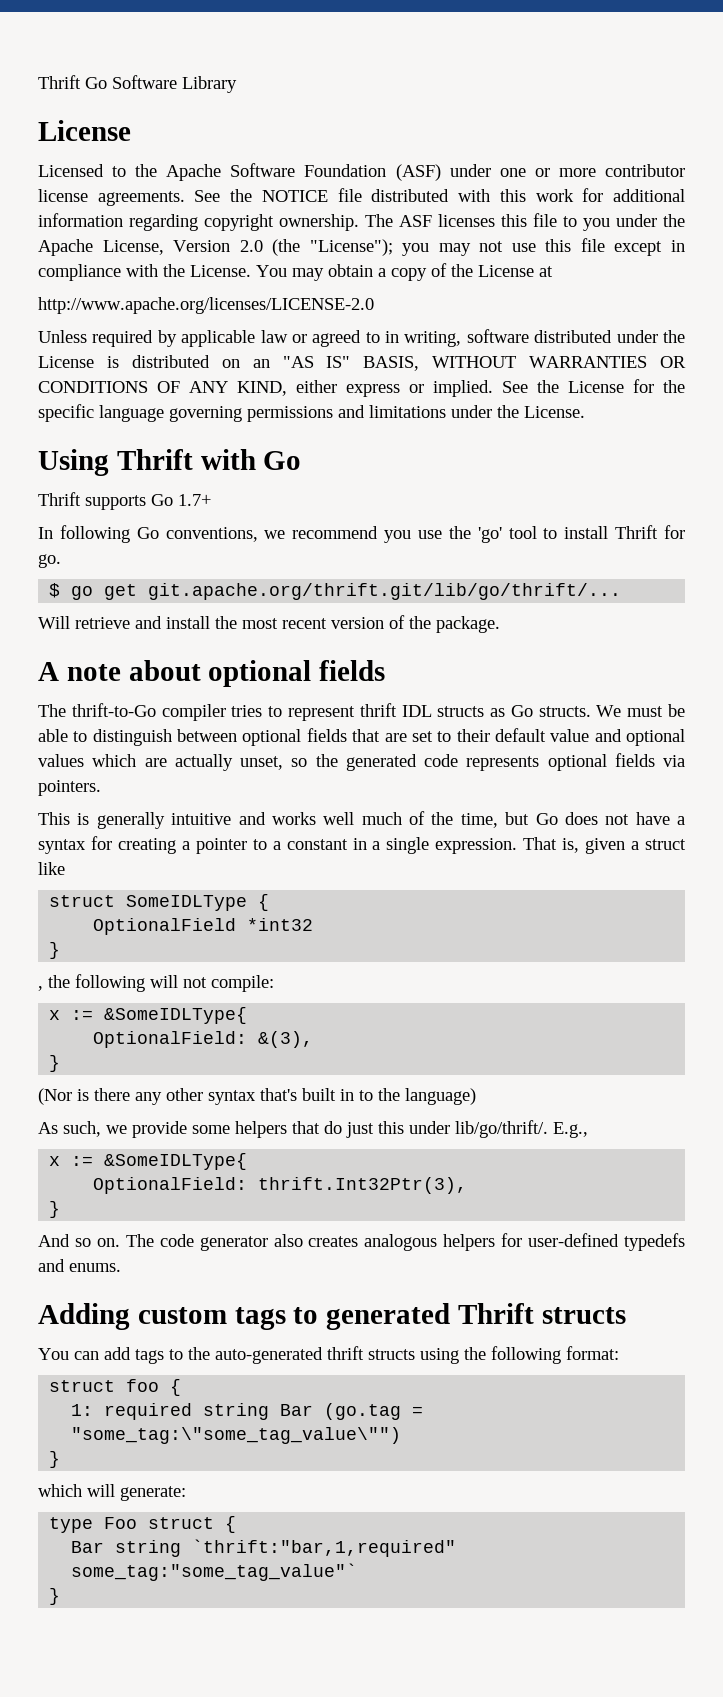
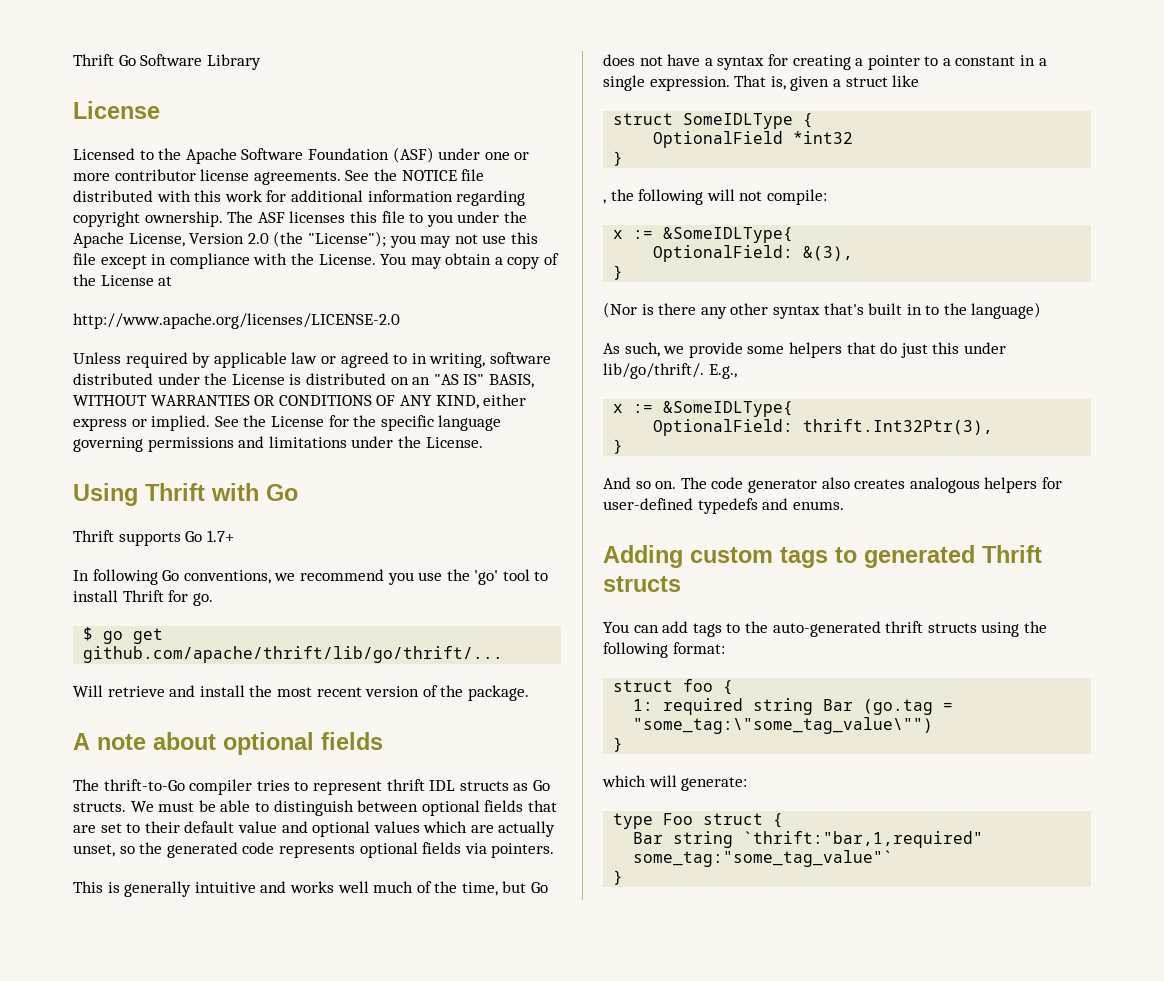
[148,583,622,600] git.apache.org/thrift.git/lib/go/thrift/... -> [83,646,504,663] github.com/apache/thrift/lib/go/thrift/...

